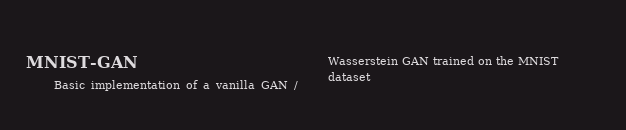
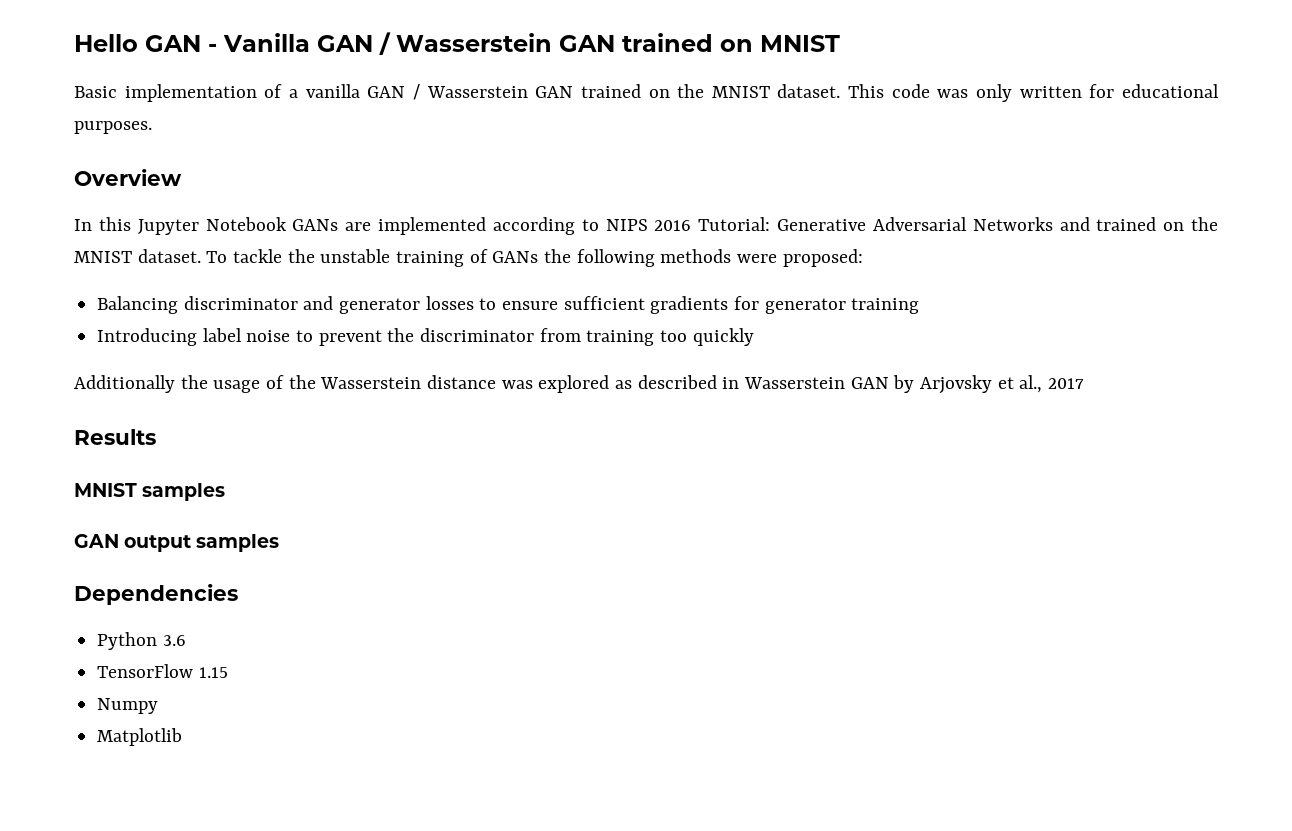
[26,56,138,68] MNIST-GAN -> [74,32,840,55] Hello GAN - Vanilla GAN / Wasserstein GAN trained on MNIST
[328,72,371,81] dataset -> [777,84,1219,102] [74,121,152,134] [74,169,182,186] [74,217,1218,235] [74,249,863,267] [97,296,920,314] [97,328,754,346] [74,375,1085,394] [74,429,156,445] [74,483,226,501] [74,534,280,552] [74,584,238,605] [97,632,186,650] [97,664,228,678] [97,698,159,714] [97,728,183,746] dataset. This code was only written for educational purposes. // Overview // In this Jupyter Notebook GANs are implemented according to NIPS 2016 Tutorial: Generative Adversarial Networks and trained on the MNIST dataset. To tackle the unstable training of GANs the following methods were proposed: // Balancing discriminator and generator losses to ensure sufficient gradients for generator training // Introducing label noise to prevent the discriminator from training too quickly // Additionally the usage of the Wasserstein distance was explored as described in Wasserstein GAN by Arjovsky et al., 2017 // Results // MNIST samples // GAN output samples // Dependencies // Python 3.6 // TensorFlow 1.15 // Numpy // Matplotlib

